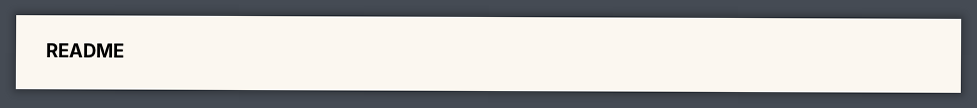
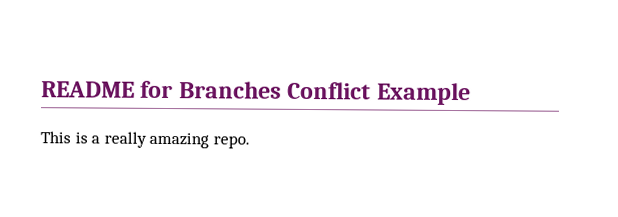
(125, 50) none -> [140,80,471,106] [40,131,250,149] for Branches Conflict Example // This is a really amazing repo.

